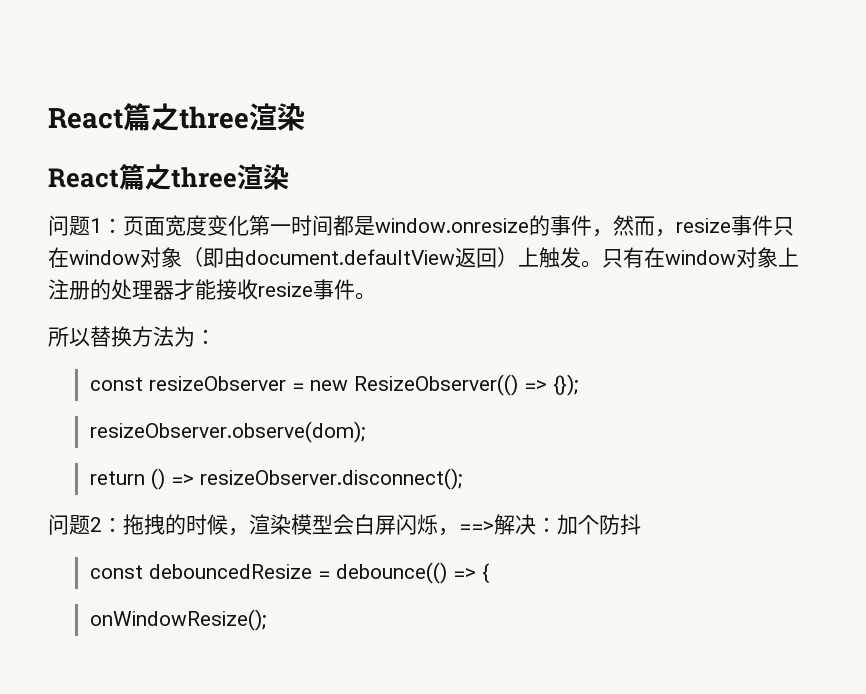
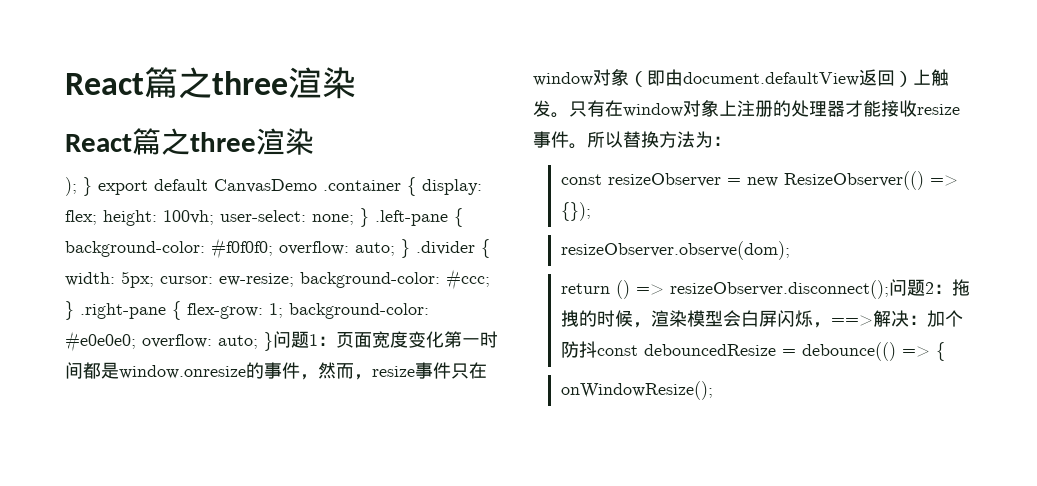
(289, 177) none -> [65,177,482,196] [65,208,463,227] [65,238,490,259] [65,269,490,290] [65,301,429,320] [65,331,273,352] ); } export default CanvasDemo .container { display: flex; height: 100vh; user-select: none; } .left-pane { background-color: #f0f0f0; overflow: auto; } .divider { width: 5px; cursor: ew-resize; background-color: #ccc; } .right-pane { flex-grow: 1; background-color: #e0e0e0; overflow: auto; }
(376, 296) // -> (587, 146) none
(462, 479) // -> (889, 289) none
(641, 524) // -> (597, 349) none

